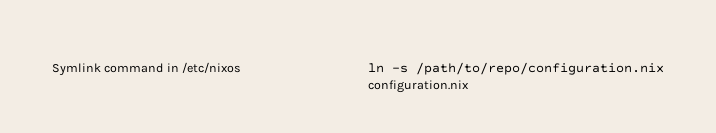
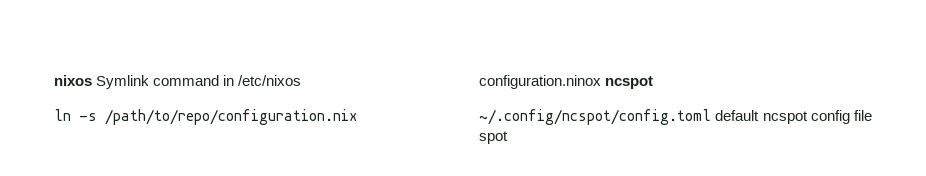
(52, 69) none -> [54,75,92,86] nixos
[368,80,469,93] configuration.nix -> [479,75,654,89] [479,109,872,125] [479,131,508,144] configuration.ninox ncspot // ~/.config/ncspot/config.toml default ncspot config file spot

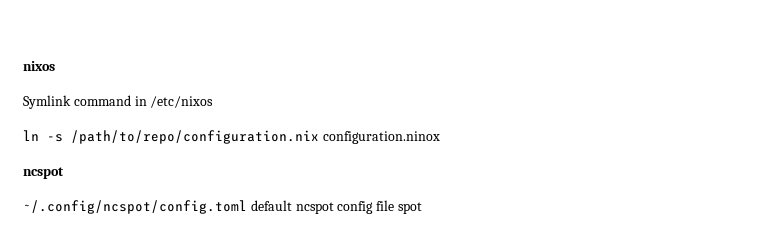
(92, 80) none -> (55, 66) //
(601, 82) none -> (440, 137) //

